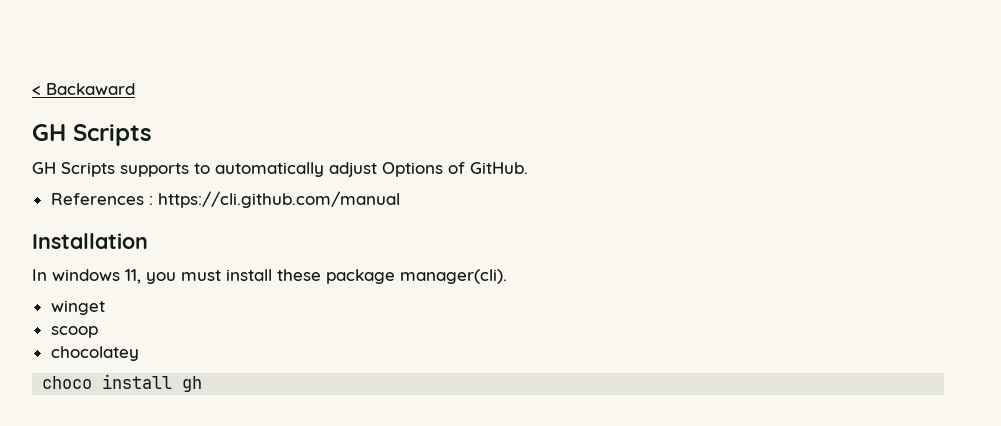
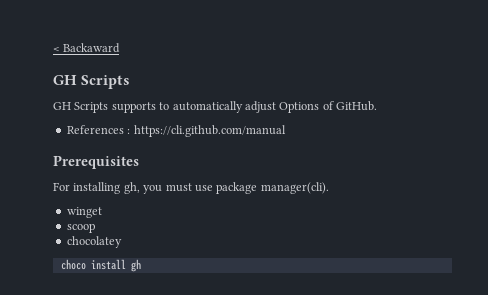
[32,233,148,249] [32,269,321,284] Installation // In windows 11, you must install these -> [53,155,139,169] [53,182,213,194] Prerequisites // For installing gh, you must use

